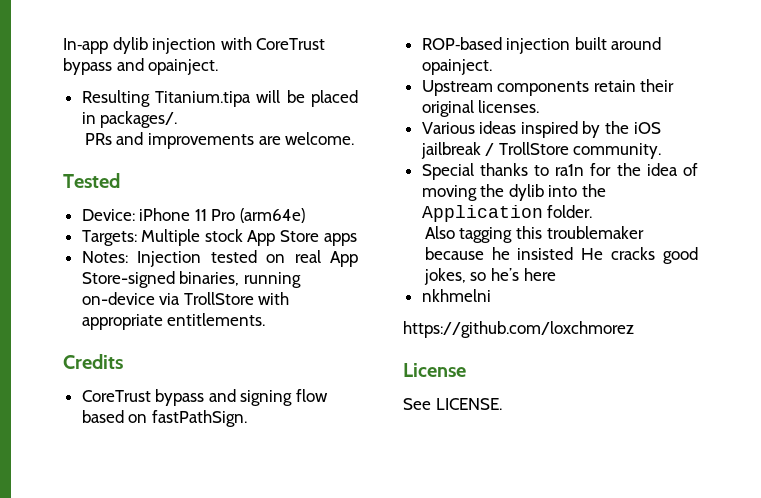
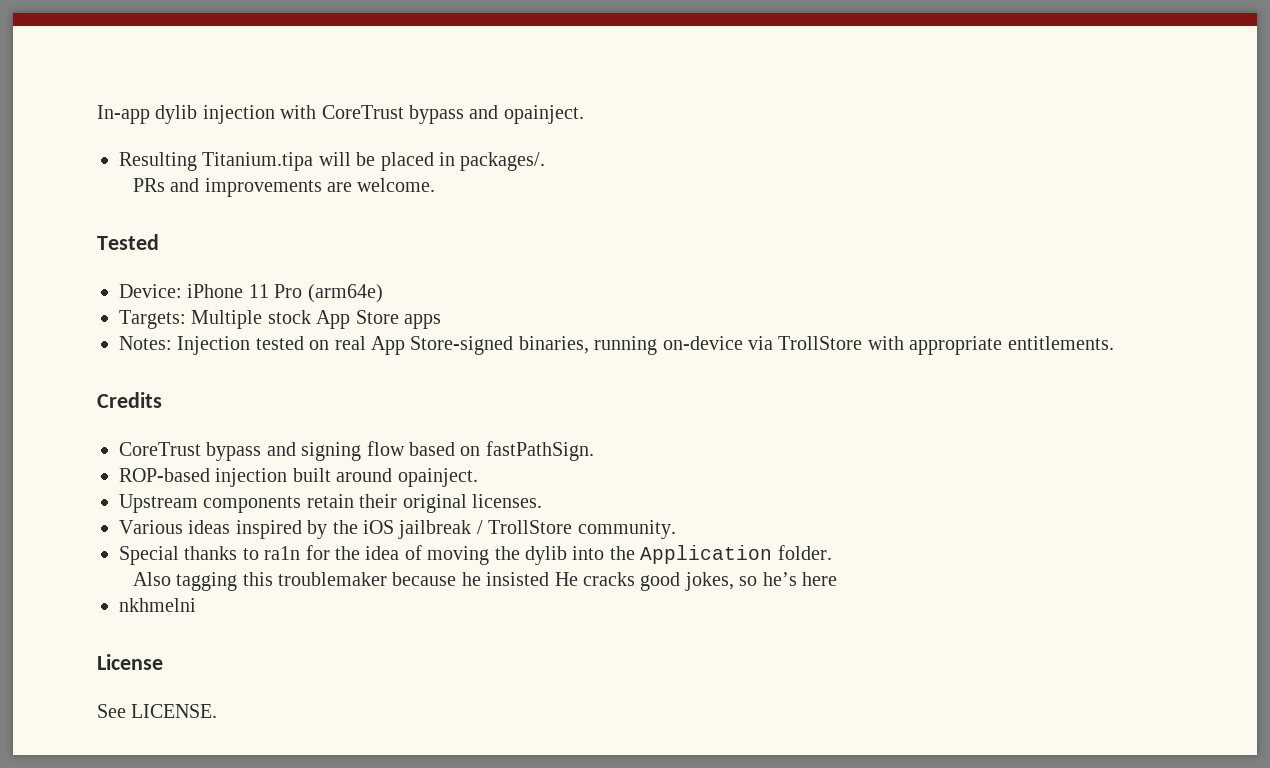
[403,321,634,338] // https://github.com/loxchmorez -> (196, 605) none

